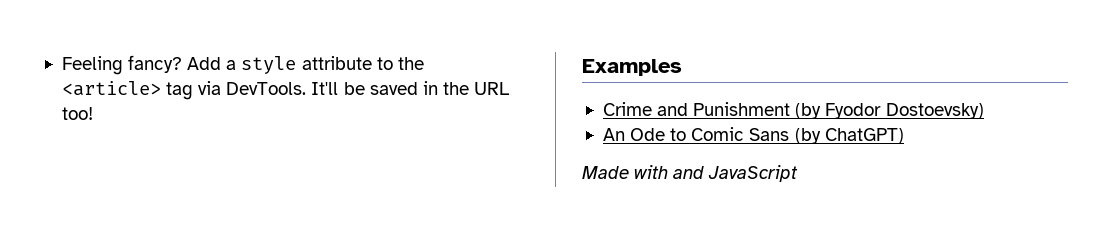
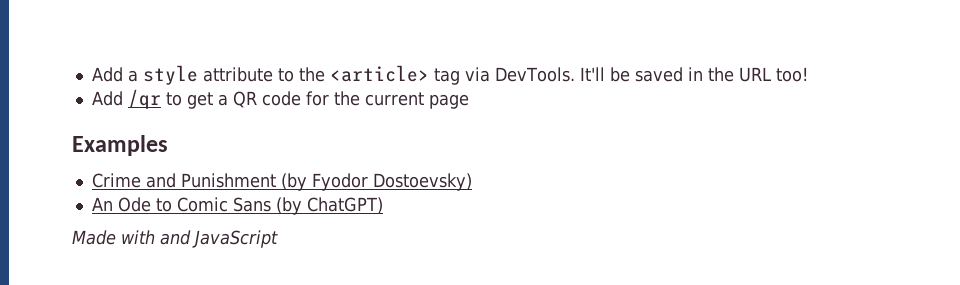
[61,55,183,75] Feeling fancy? -> (91, 74) none
(93, 113) none -> [91,89,469,109] // Add /qr to get a QR code for the current page

